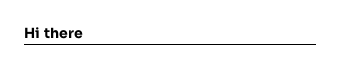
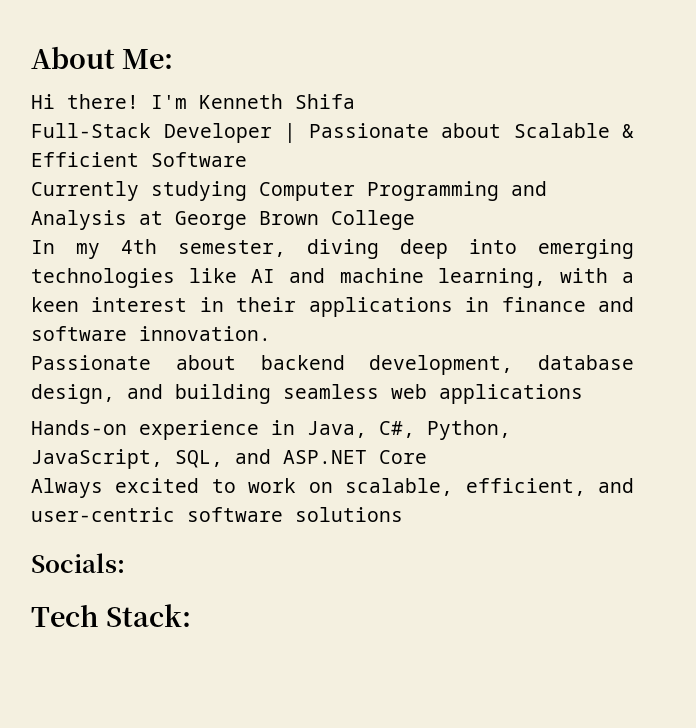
[24,27,83,39] Hi there -> [31,46,174,69] [31,94,355,109] [31,123,634,143] [31,152,247,167] [31,181,547,201] [31,210,415,230] [31,239,634,259] [31,268,634,288] [31,297,635,317] [31,326,271,341] [31,355,634,375] [31,384,583,404] [31,420,511,440] [31,449,427,469] [31,478,635,498] [31,507,403,522] [31,553,125,573] [31,604,192,627] About Me: // Hi there! I'm Kenneth Shifa // Full-Stack Developer | Passionate about Scalable & Efficient Software // Currently studying Computer Programming and Analysis at George Brown College // In my 4th semester, diving deep into emerging technologies like AI and machine learning, with a keen interest in their applications in finance and software innovation. // Passionate about backend development, database design, and building seamless web applications // Hands-on experience in Java, C#, Python, JavaScript, SQL, and ASP.NET Core // Always excited to work on scalable, efficient, and user-centric software solutions // Socials: // Tech Stack:

